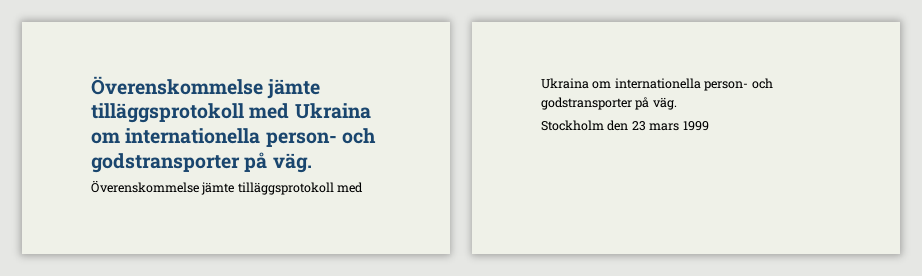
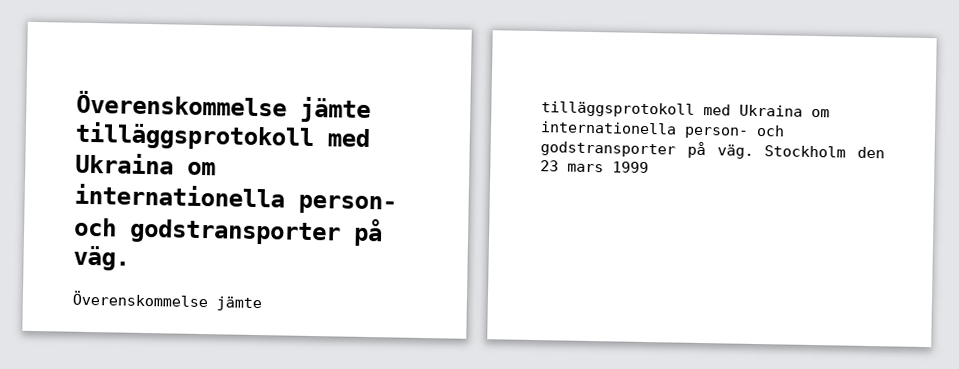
(677, 103) // -> (754, 151) none

